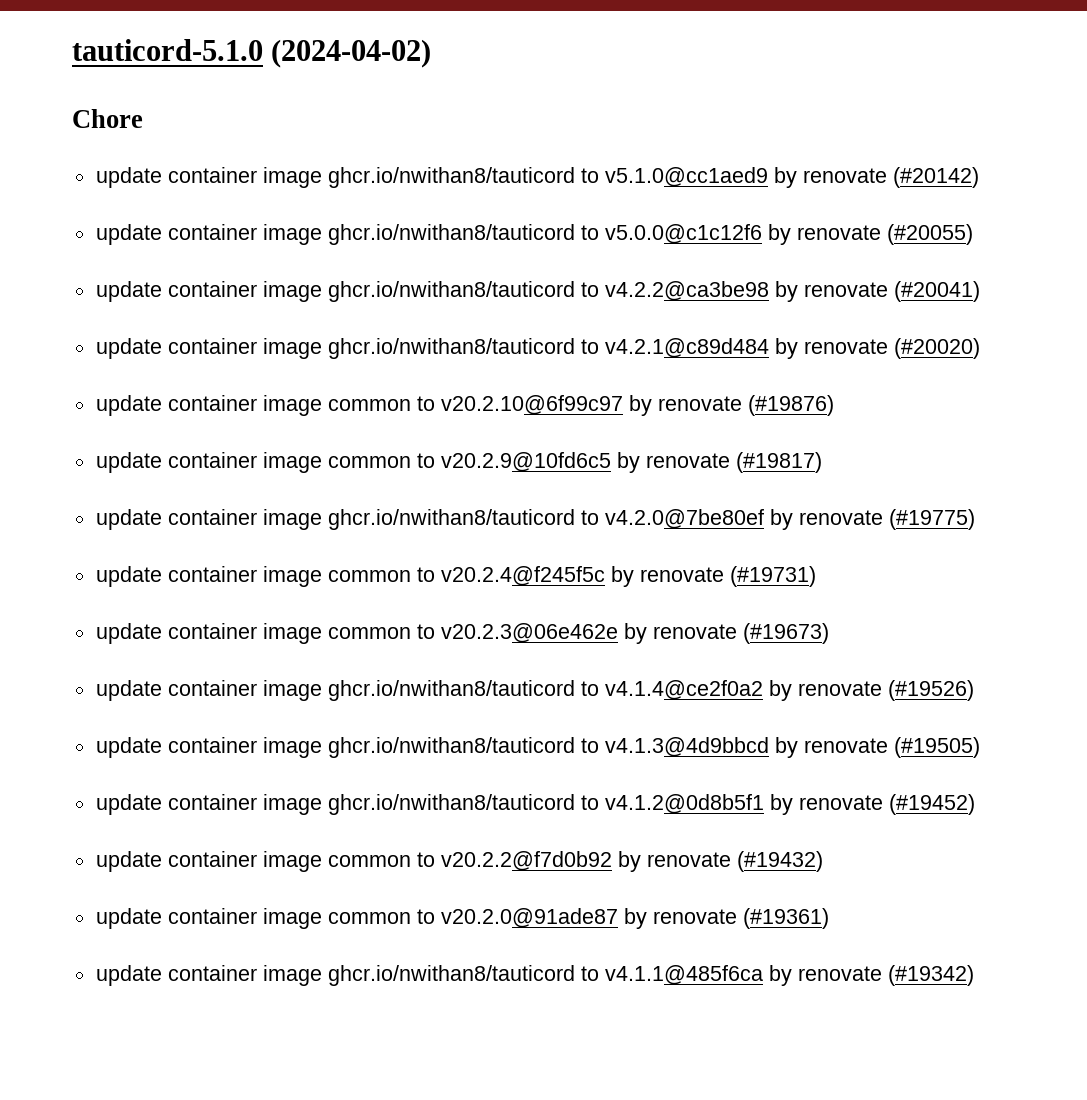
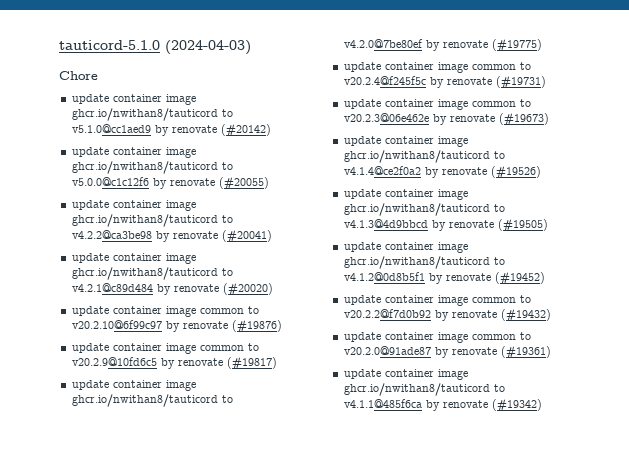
[271,39,432,68] (2024-04-02) -> [165,40,251,55] (2024-04-03)

